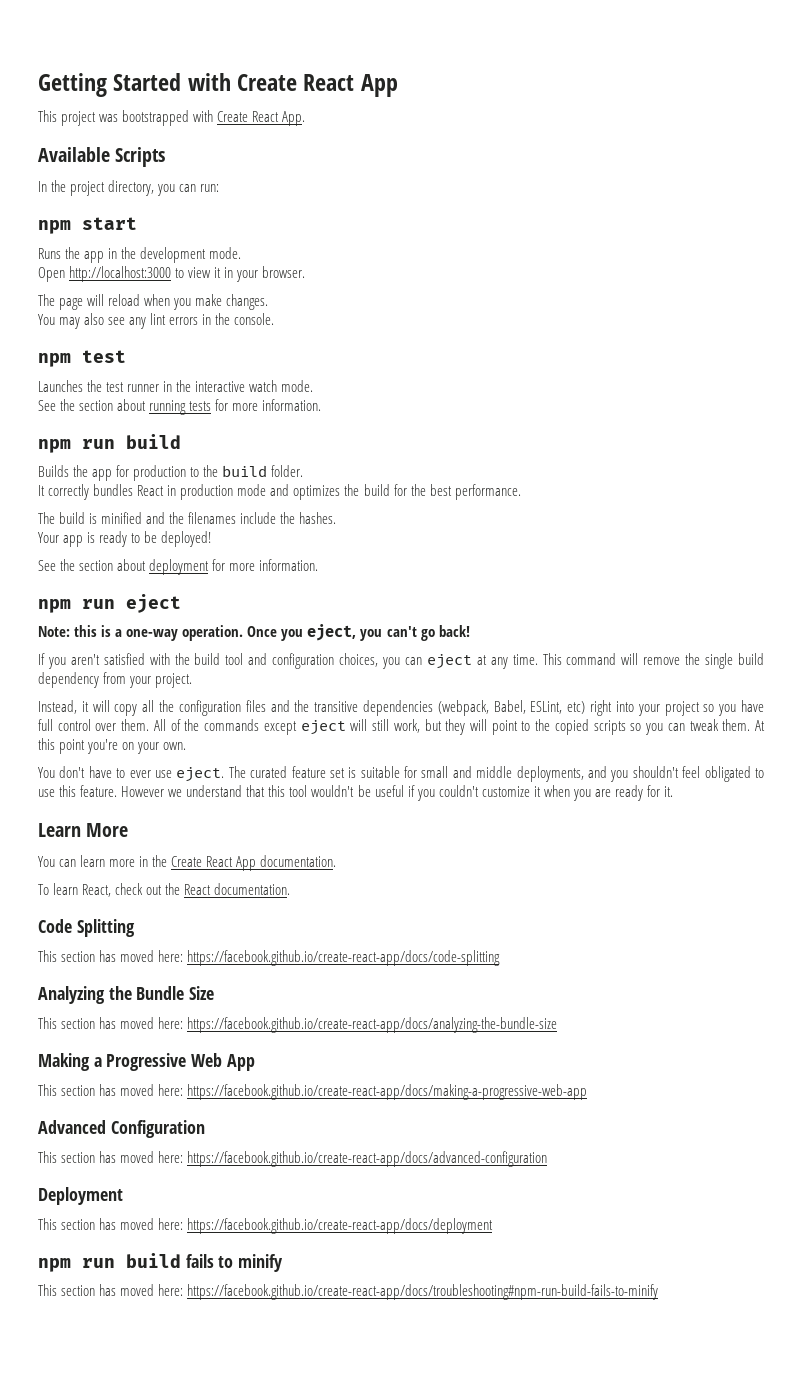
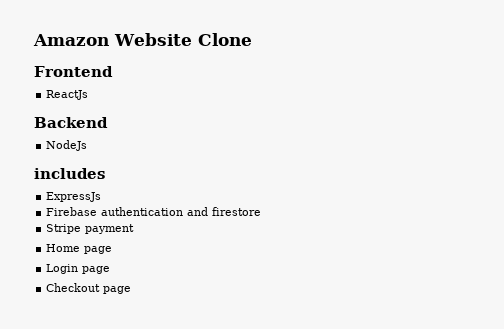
[38,73,398,97] [38,110,306,126] [38,147,166,167] [38,180,220,196] [38,217,137,234] [38,247,242,263] [38,266,306,282] [38,294,269,310] [38,313,275,329] [38,350,126,367] [38,380,314,392] [38,399,322,415] [38,434,181,453] [38,465,304,481] [38,484,521,500] [38,512,337,524] [38,531,212,547] [38,559,319,575] [38,594,181,613] [38,624,470,641] [38,653,765,669] [38,672,193,688] [38,700,765,716] [38,719,766,735] [38,738,187,754] [38,766,765,782] [38,785,674,801] [38,823,129,837] [38,855,337,871] [38,883,291,897] [38,919,135,937] [38,950,501,966] [38,986,215,1004] [38,1017,558,1033] [38,1053,255,1071] [38,1084,588,1100] [38,1120,205,1138] [38,1151,548,1167] [38,1187,123,1205] [38,1218,494,1234] [38,1253,284,1272] [38,1284,659,1300] Getting Started with Create React App // This project was bootstrapped with Create React App. // Available Scripts // In the project directory, you can run: // npm start // Runs the app in the development mode. // Open http://localhost:3000 to view it in your browser. // The page will reload when you make changes. // You may also see any lint errors in the console. // npm test // Launches the test runner in the interactive watch mode. // See the section about running tests for more information. // npm run build // Builds the app for production to the build folder. // It correctly bundles React in production mode and optimizes the build for the best performance. // The build is minified and the filenames include the hashes. // Your app is ready to be deployed! // See the section about deployment for more information. // npm run eject // Note: this is a one-way operation. Once you eject, you can't go back! // If you aren't satisfied with the build tool and configuration choices, you can eject at any time. This command will remove the single build dependency from your project. // Instead, it will copy all the configuration files and the transitive dependencies (webpack, Babel, ESLint, etc) right into your project so you have full control over them. All of the commands except eject will still work, but they will point to the copied scripts so you can tweak them. At this point you're on your own. // You don't have to ever use eject. The curated feature set is suitable for small and middle deployments, and you shouldn't feel obligated to use this feature. However we understand that this tool wouldn't be useful if you couldn't customize it when you are ready for it. // Learn More // You can learn more in the Create React App documentation. // To learn React, check out the React documentation. // Code Splitting // This section has moved here: https://facebook.github.io/create-react-app/docs/code-splitting // Analyzing the Bundle Size // This section has moved here: https://facebook.github.io/create-react-app/docs/analyzing-the-bundle-size // Making a Progressive Web App // This section has moved here: https://facebook.github.io/create-react-app/docs/making-a-progressive-web-app // Advanced Configuration // This section has moved here: https://facebook.github.io/create-react-app/docs/advanced-configuration // Deployment // This section has moved here: https://facebook.github.io/create-react-app/docs/deployment // npm run build fails to minify // This section has moved here: https://facebook.github.io/create-react-app/docs/troubleshooting#npm-run-build-fails-to-minify -> [33,33,252,46] [34,66,113,77] [46,90,89,100] [34,117,108,128] [46,140,88,151] [34,168,105,179] [46,192,102,202] [46,207,262,216] [46,224,135,234] [46,244,113,254] [46,264,111,274] [46,283,132,294] Amazon Website Clone // Frontend // ReactJs // Backend // NodeJs // includes // ExpressJs // Firebase authentication and firestore // Stripe payment // Home page // Login page // Checkout page

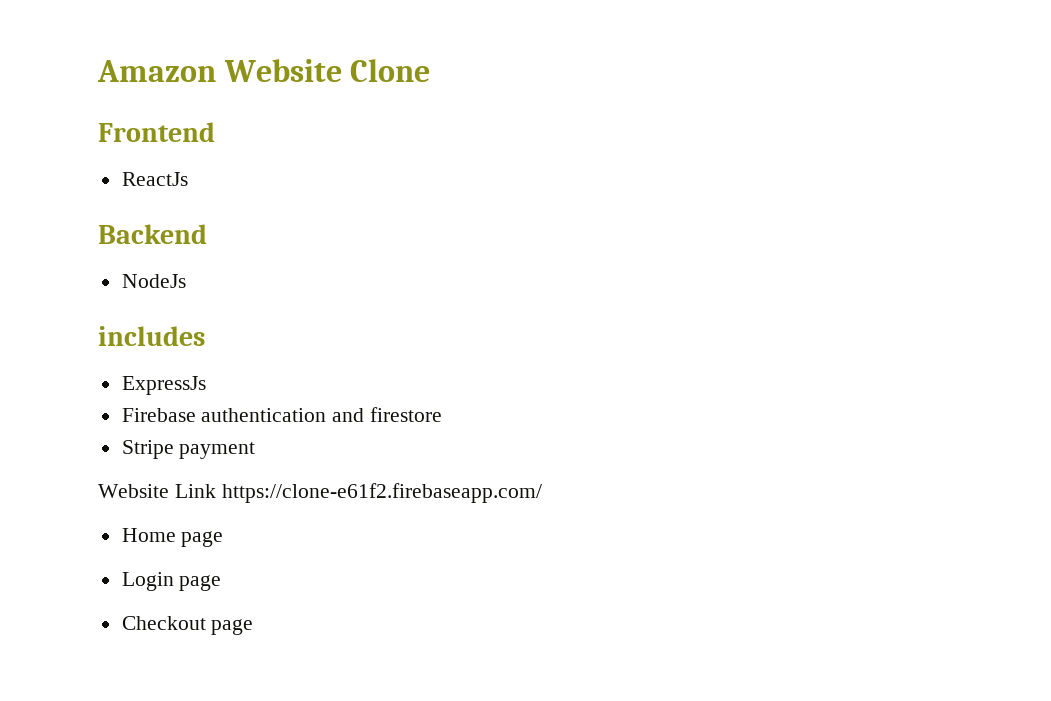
(135, 229) none -> [98,483,542,503] // Website Link https://clone-e61f2.firebaseapp.com/

